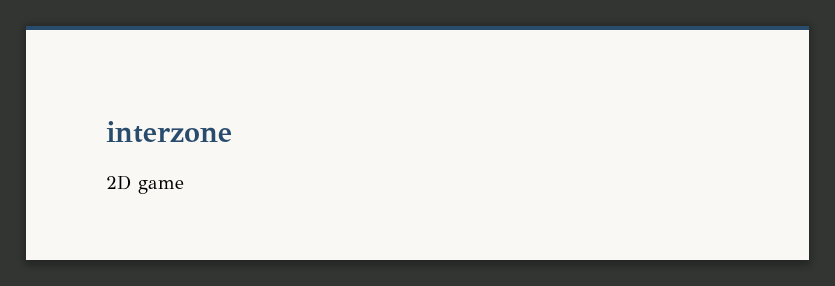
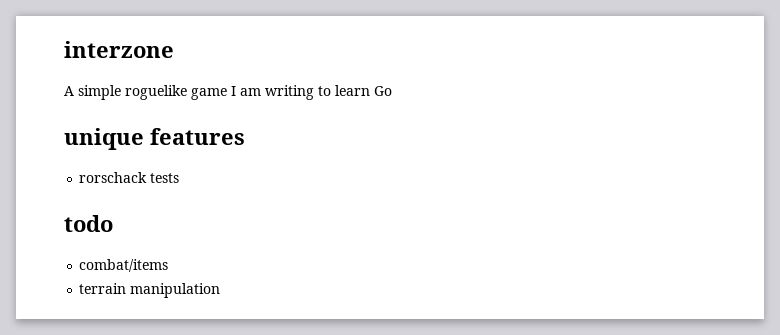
[106,175,184,194] 2D game -> [64,85,392,100] [64,128,245,150] [79,172,180,183] [64,215,113,232] [79,259,169,272] [79,283,221,298] A simple roguelike game I am writing to learn Go // unique features // rorschack tests // todo // combat/items // terrain manipulation

